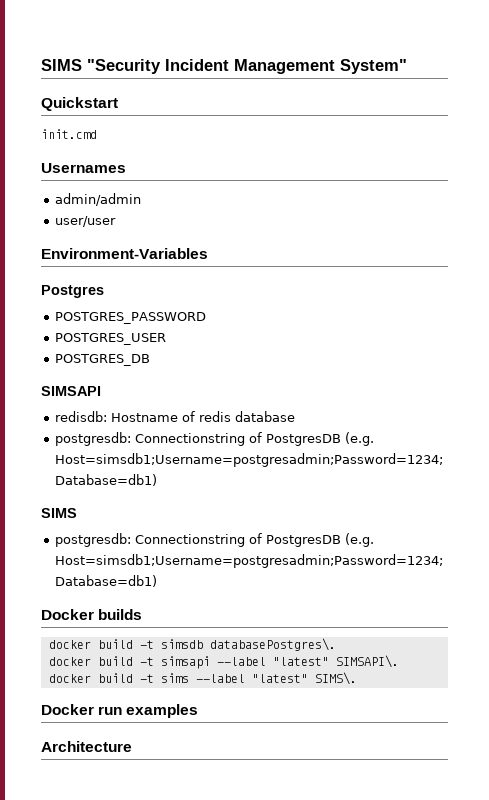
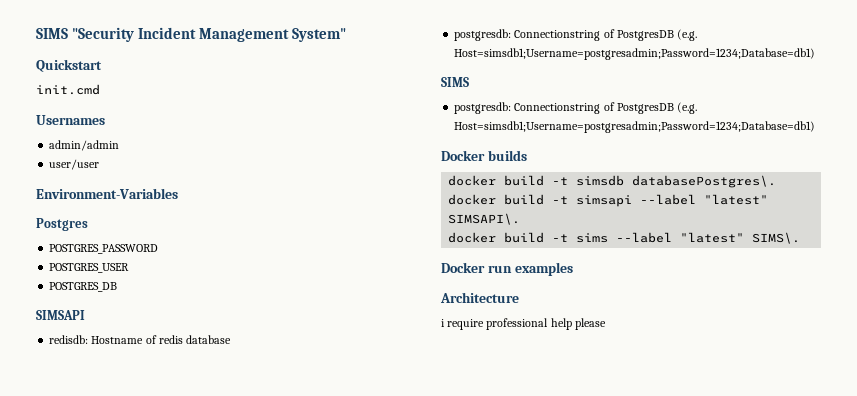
(132, 746) none -> [441,318,606,330] // i require professional help please

